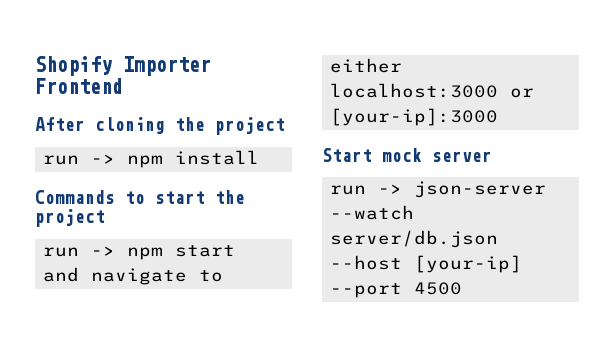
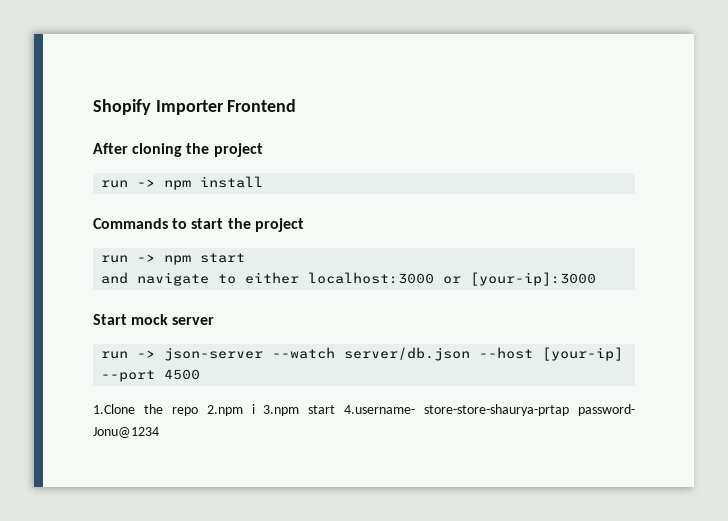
(462, 288) none -> [93,404,635,416] [93,427,159,438] // 1.Clone the repo 2.npm i 3.npm start 4.username- store-store-shaurya-prtap password- Jonu@1234

